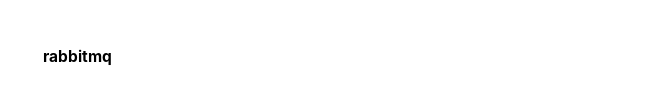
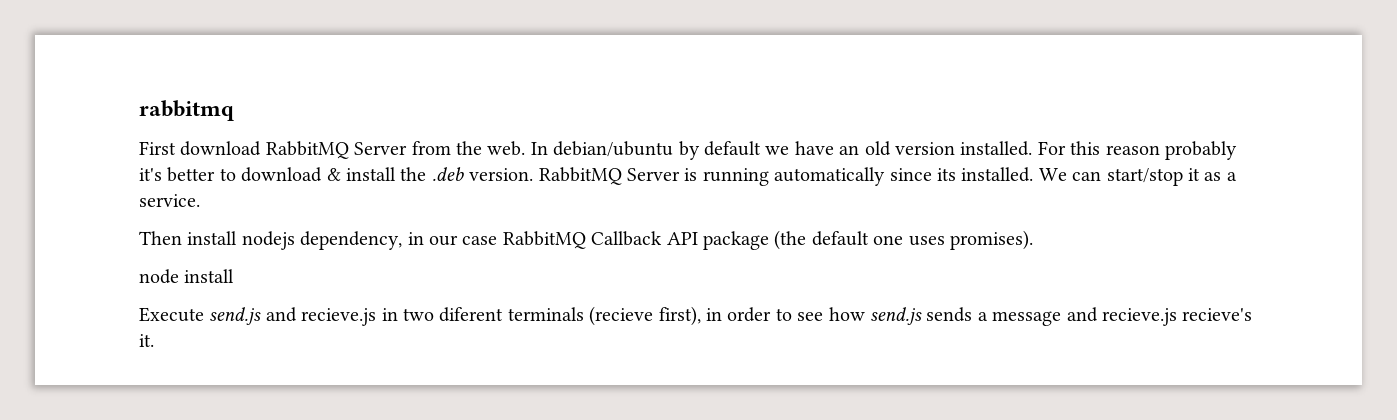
(112, 57) none -> [139,141,1237,160] [139,167,1237,186] [139,194,200,207] [139,230,1033,250] [139,269,235,284] [139,306,1253,326] [139,334,154,347] // First download RabbitMQ Server from the web. In debian/ubuntu by default we have an old version installed. For this reason probably it's better to download & install the .deb version. RabbitMQ Server is running automatically since its installed. We can start/stop it as a service. // Then install nodejs dependency, in our case RabbitMQ Callback API package (the default one uses promises). // node install // Execute send.js and recieve.js in two diferent terminals (recieve first), in order to see how send.js sends a message and recieve.js recieve's it.

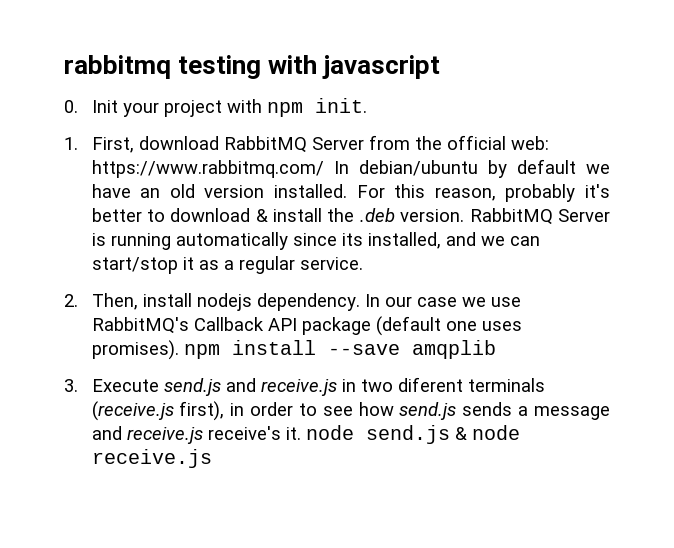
[139,141,176,155] // First -> [178,55,441,79] [64,98,367,117] [64,137,134,153] testing with javascript // 0. Init your project with npm init. // 1. First,
[487,141,526,156] web. -> [446,135,549,150] [91,160,324,178] official web: https://www.rabbitmq.com/
[1105,145,1160,155] reason -> [434,187,496,201] reason,
[961,167,1067,182] installed. We -> [367,232,505,249] installed, and we
(1237, 176) none -> [238,256,295,274] regular
[139,231,586,250] Then install nodejs dependency, in our case RabbitMQ -> [64,293,521,311] [91,317,189,334] 2. Then, install nodejs dependency. In our case we use RabbitMQ's
[774,230,869,250] (the default -> [375,316,441,336] (default
[139,269,235,284] // node install // -> [183,340,496,359] [64,379,78,392] npm install --save amqplib // 3.
[301,308,377,326] recieve.js -> [260,379,337,396] receive.js
[589,306,654,326] (recieve -> [91,401,174,421] (receive.js
[1101,308,1253,326] [139,334,154,347] recieve.js recieve's it. -> [126,425,520,444] [91,449,212,468] receive.js receive's it. node send.js & node receive.js

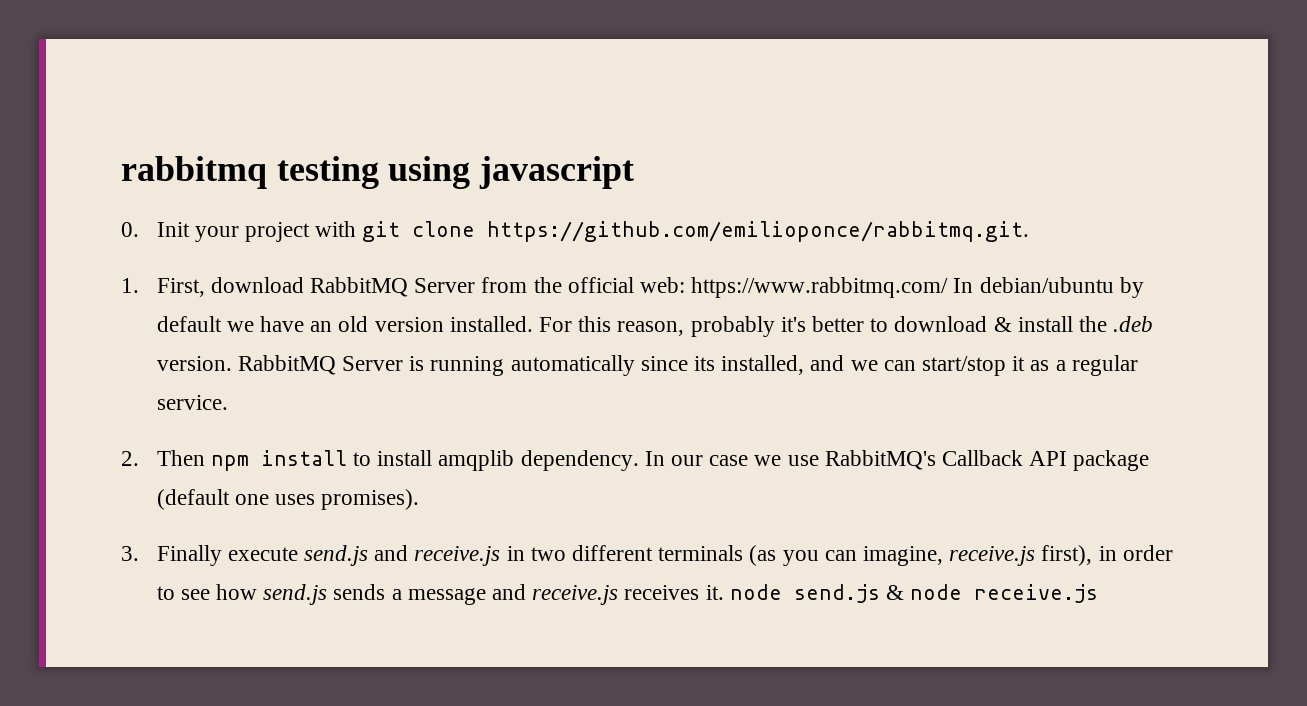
[268,55,318,74] with -> [388,156,471,189] using
[266,98,367,117] npm init. -> [362,221,1030,242] git clone https://github.com/emilioponce/rabbitmq.git.
[91,293,252,311] Then, install nodejs -> [156,450,515,471] Then npm install to install amqplib
[183,340,496,359] npm install --save amqplib -> (420, 499) none
[91,379,159,392] Execute -> [156,545,298,566] Finally execute
[397,377,545,392] [91,401,174,421] diferent terminals (receive.js -> [571,545,1036,566] different terminals (as you can imagine, receive.js
[207,426,281,440] receive's -> [624,585,700,600] receives

